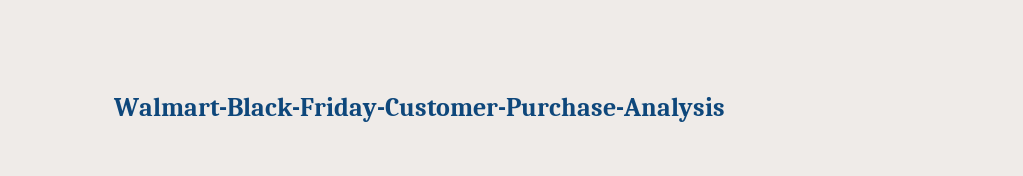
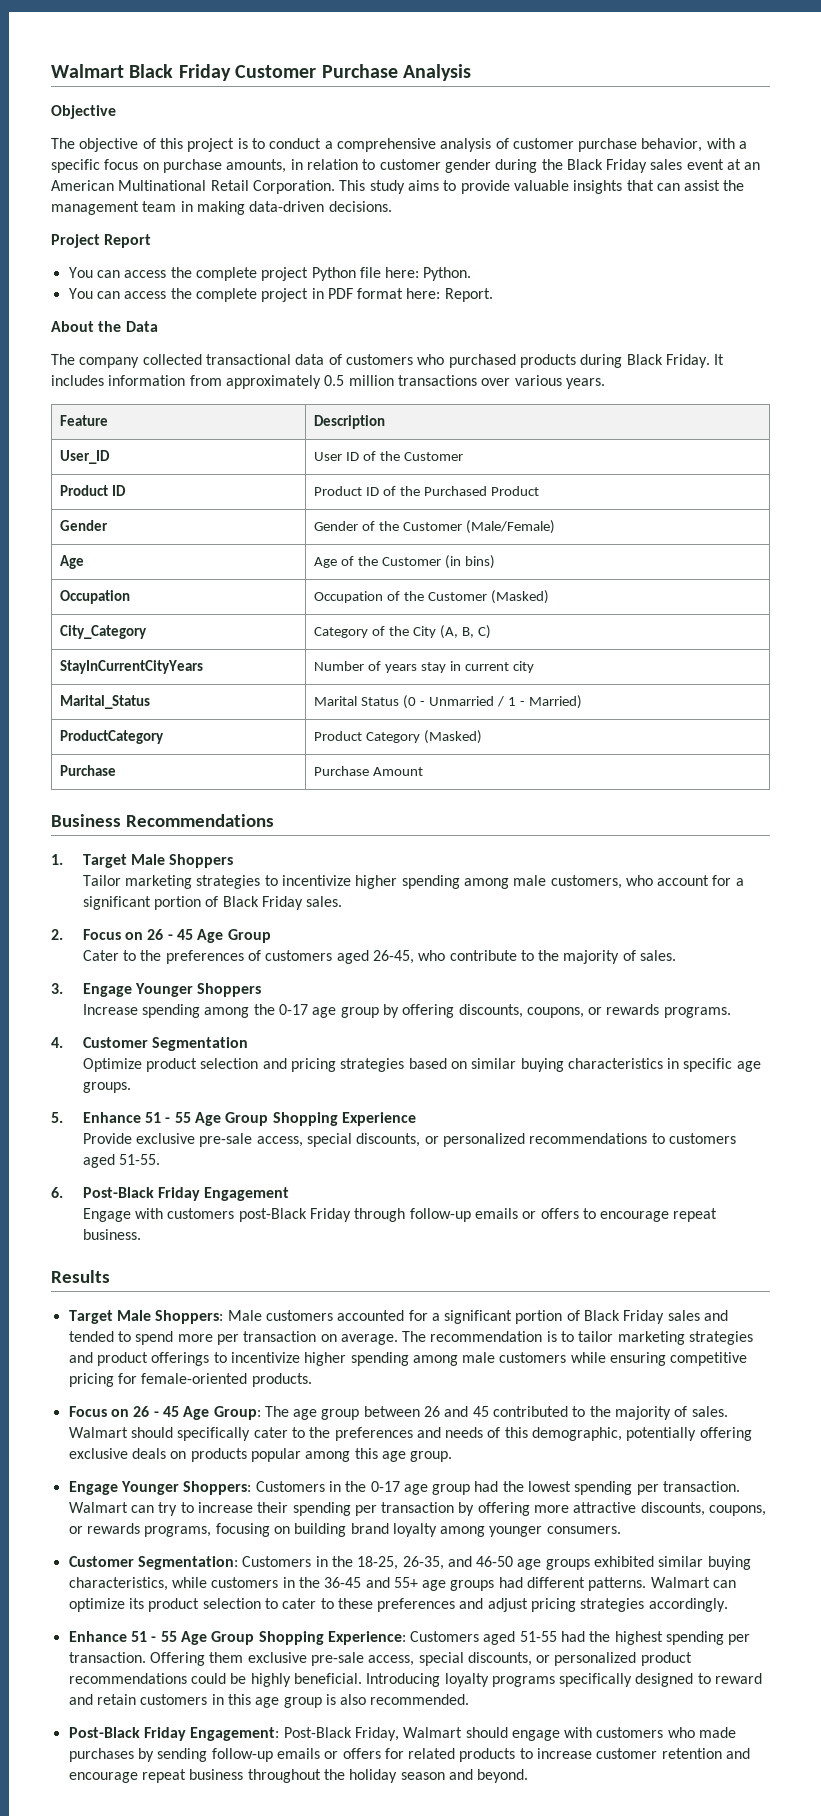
[113,97,725,122] Walmart-Black-Friday-Customer-Purchase-Analysis -> [51,64,471,81] [51,105,116,119] [51,138,748,152] [51,159,761,173] [51,180,745,194] [51,201,392,215] [51,234,152,248] [68,267,472,281] [68,288,493,302] [51,321,158,332] [51,354,725,368] [51,375,605,389] [60,415,109,426] [314,415,386,429] [60,450,111,464] [314,451,463,461] [60,485,127,496] [314,486,539,496] [60,520,109,531] [314,520,555,534] [60,555,85,569] [314,555,495,569] [60,590,131,604] [314,590,549,604] [60,625,148,639] [314,625,491,639] [60,660,204,674] [314,661,534,673] [60,695,151,709] [314,695,582,709] [60,730,165,744] [314,730,483,744] [60,765,117,776] [314,766,424,776] [51,814,274,827] [51,854,234,868] [82,875,744,889] [82,896,343,910] [51,929,271,943] [82,950,677,964] [51,983,262,997] [82,1004,731,1018] [51,1037,248,1051] [82,1058,761,1072] [82,1082,131,1093] [51,1112,416,1126] [82,1133,736,1147] [82,1154,160,1168] [51,1187,290,1201] [82,1208,718,1222] [82,1229,141,1240] [51,1270,110,1283] [68,1310,729,1324] [68,1331,754,1345] [68,1352,748,1366] [68,1373,312,1387] [68,1406,728,1420] [68,1427,752,1441] [68,1448,453,1462] [68,1481,741,1495] [68,1502,767,1516] [68,1523,621,1537] [68,1556,751,1570] [68,1577,737,1591] [68,1598,728,1612] [68,1631,751,1645] [68,1652,692,1666] [68,1673,763,1687] [68,1694,470,1708] [68,1727,737,1741] [68,1748,751,1762] [68,1769,529,1783] Walmart Black Friday Customer Purchase Analysis // Objective // The objective of this project is to conduct a comprehensive analysis of customer purchase behavior, with a specific focus on purchase amounts, in relation to customer gender during the Black Friday sales event at an American Multinational Retail Corporation. This study aims to provide valuable insights that can assist the management team in making data-driven decisions. // Project Report // You can access the complete project Python file here: Python. // You can access the complete project in PDF format here: Report. // About the Data // The company collected transactional data of customers who purchased products during Black Friday. It includes information from approximately 0.5 million transactions over various years. // Feature | Description // User_ID | User ID of the Customer // Product ID | Product ID of the Purchased Product // Gender | Gender of the Customer (Male/Female) // Age | Age of the Customer (in bins) // Occupation | Occupation of the Customer (Masked) // City_Category | Category of the City (A, B, C) // StayInCurrentCityYears | Number of years stay in current city // Marital_Status | Marital Status (0 - Unmarried / 1 - Married) // ProductCategory | Product Category (Masked) // Purchase | Purchase Amount // Business Recommendations // 1. Target Male Shoppers // Tailor marketing strategies to incentivize higher spending among male customers, who account for a significant portion of Black Friday sales. // 2. Focus on 26 - 45 Age Group // Cater to the preferences of customers aged 26-45, who contribute to the majority of sales. // 3. Engage Younger Shoppers // Increase spending among the 0-17 age group by offering discounts, coupons, or rewards programs. // 4. Customer Segmentation // Optimize product selection and pricing strategies based on similar buying characteristics in specific age groups. // 5. Enhance 51 - 55 Age Group Shopping Experience // Provide exclusive pre-sale access, special discounts, or personalized recommendations to customers aged 51-55. // 6. Post-Black Friday Engagement // Engage with customers post-Black Friday through follow-up emails or offers to encourage repeat business. // Results // Target Male Shoppers: Male customers accounted for a significant portion of Black Friday sales and tended to spend more per transaction on average. The recommendation is to tailor marketing strategies and product offerings to incentivize higher spending among male customers while ensuring competitive pricing for female-oriented products. // Focus on 26 - 45 Age Group: The age group between 26 and 45 contributed to the majority of sales. Walmart should specifically cater to the preferences and needs of this demographic, potentially offering exclusive deals on products popular among this age group. // Engage Younger Shoppers: Customers in the 0-17 age group had the lowest spending per transaction. Walmart can try to increase their spending per transaction by offering more attractive discounts, coupons, or rewards programs, focusing on building brand loyalty among younger consumers. // Customer Segmentation: Customers in the 18-25, 26-35, and 46-50 age groups exhibited similar buying characteristics, while customers in the 36-45 and 55+ age groups had different patterns. Walmart can optimize its product selection to cater to these preferences and adjust pricing strategies accordingly. // Enhance 51 - 55 Age Group Shopping Experience: Customers aged 51-55 had the highest spending per transaction. Offering them exclusive pre-sale access, special discounts, or personalized product recommendations could be highly beneficial. Introducing loyalty programs specifically designed to reward and retain customers in this age group is also recommended. // Post-Black Friday Engagement: Post-Black Friday, Walmart should engage with customers who made purchases by sending follow-up emails or offers for related products to increase customer retention and encourage repeat business throughout the holiday season and beyond.

